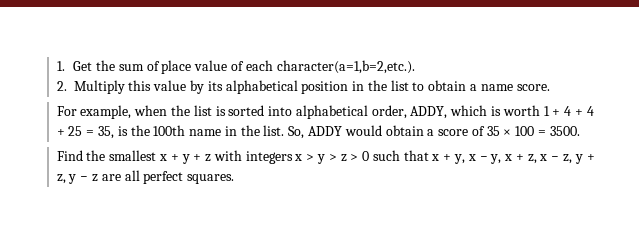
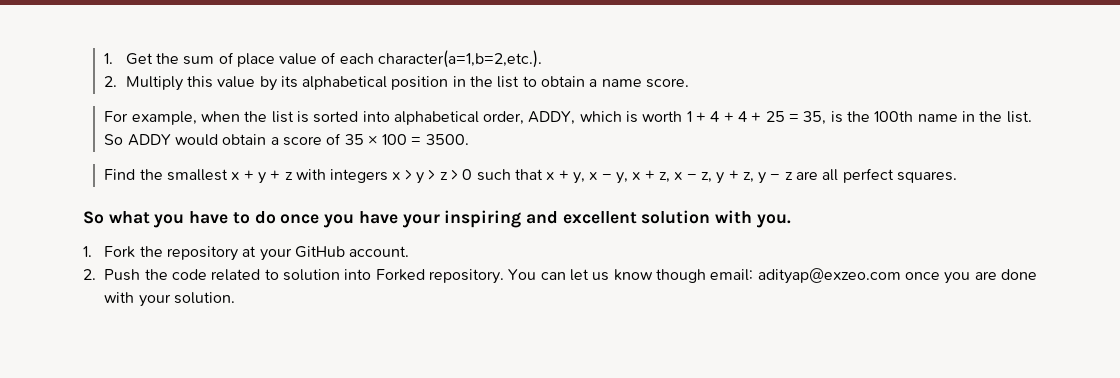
[288,126,305,139] So, -> [104,134,124,145] So
(235, 179) none -> [83,210,791,228] [83,246,410,261] [83,268,1037,284] [104,292,235,307] // So what you have to do once you have your inspiring and excellent solution with you. // 1. Fork the repository at your GitHub account. // 2. Push the code related to solution into Forked repository. You can let us know though email: adityap@exzeo.com once you are done with your solution.

